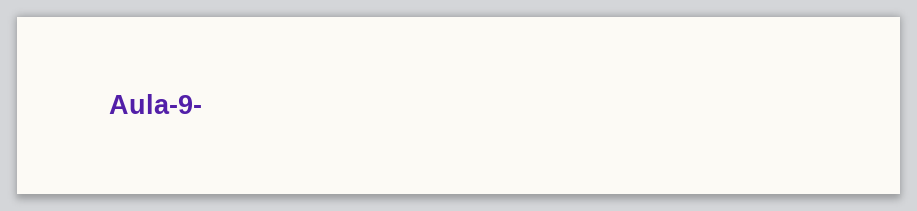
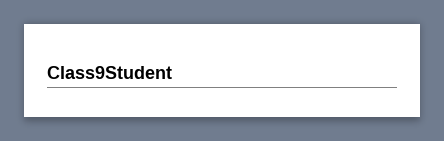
[109,94,202,114] Aula-9- -> [47,66,172,79] Class9Student

